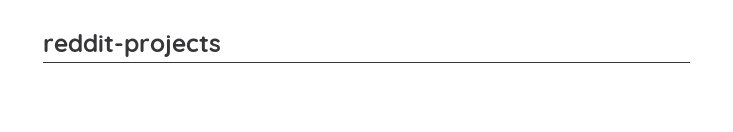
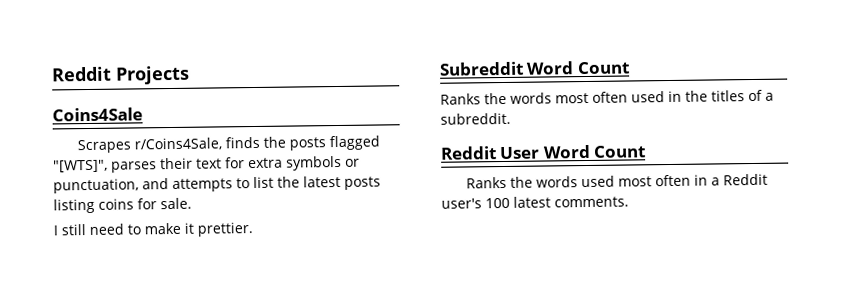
[43,34,221,57] reddit-projects -> [51,65,190,85] [52,107,143,122] [76,135,380,154] [53,155,360,173] [53,175,381,194] [53,197,192,214] [53,222,253,237] [439,61,630,76] [440,89,774,105] [440,112,511,125] [440,144,647,160] [465,173,768,189] [441,196,629,209] Reddit Projects // Coins4Sale // Scrapes r/Coins4Sale, finds the posts flagged "[WTS]", parses their text for extra symbols or punctuation, and attempts to list the latest posts listing coins for sale. // I still need to make it prettier. // Subreddit Word Count // Ranks the words most often used in the titles of a subreddit. // Reddit User Word Count // Ranks the words used most often in a Reddit user's 100 latest comments.

